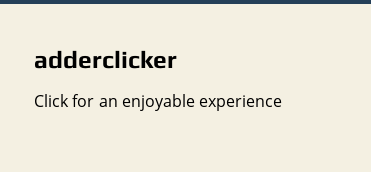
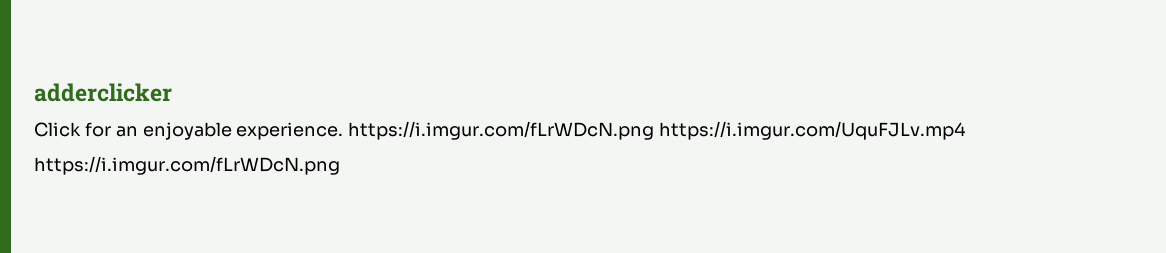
[199,95,283,111] experience -> [236,121,967,140] [34,156,340,175] experience. https://i.imgur.com/fLrWDcN.png https://i.imgur.com/UquFJLv.mp4 // https://i.imgur.com/fLrWDcN.png

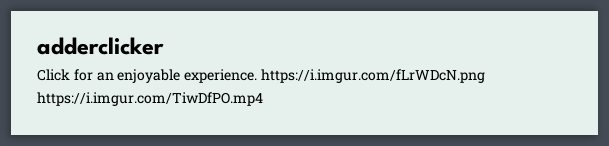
[659,121,967,140] [34,156,340,175] https://i.imgur.com/UquFJLv.mp4 // https://i.imgur.com/fLrWDcN.png -> [37,92,263,106] // https://i.imgur.com/TiwDfPO.mp4

